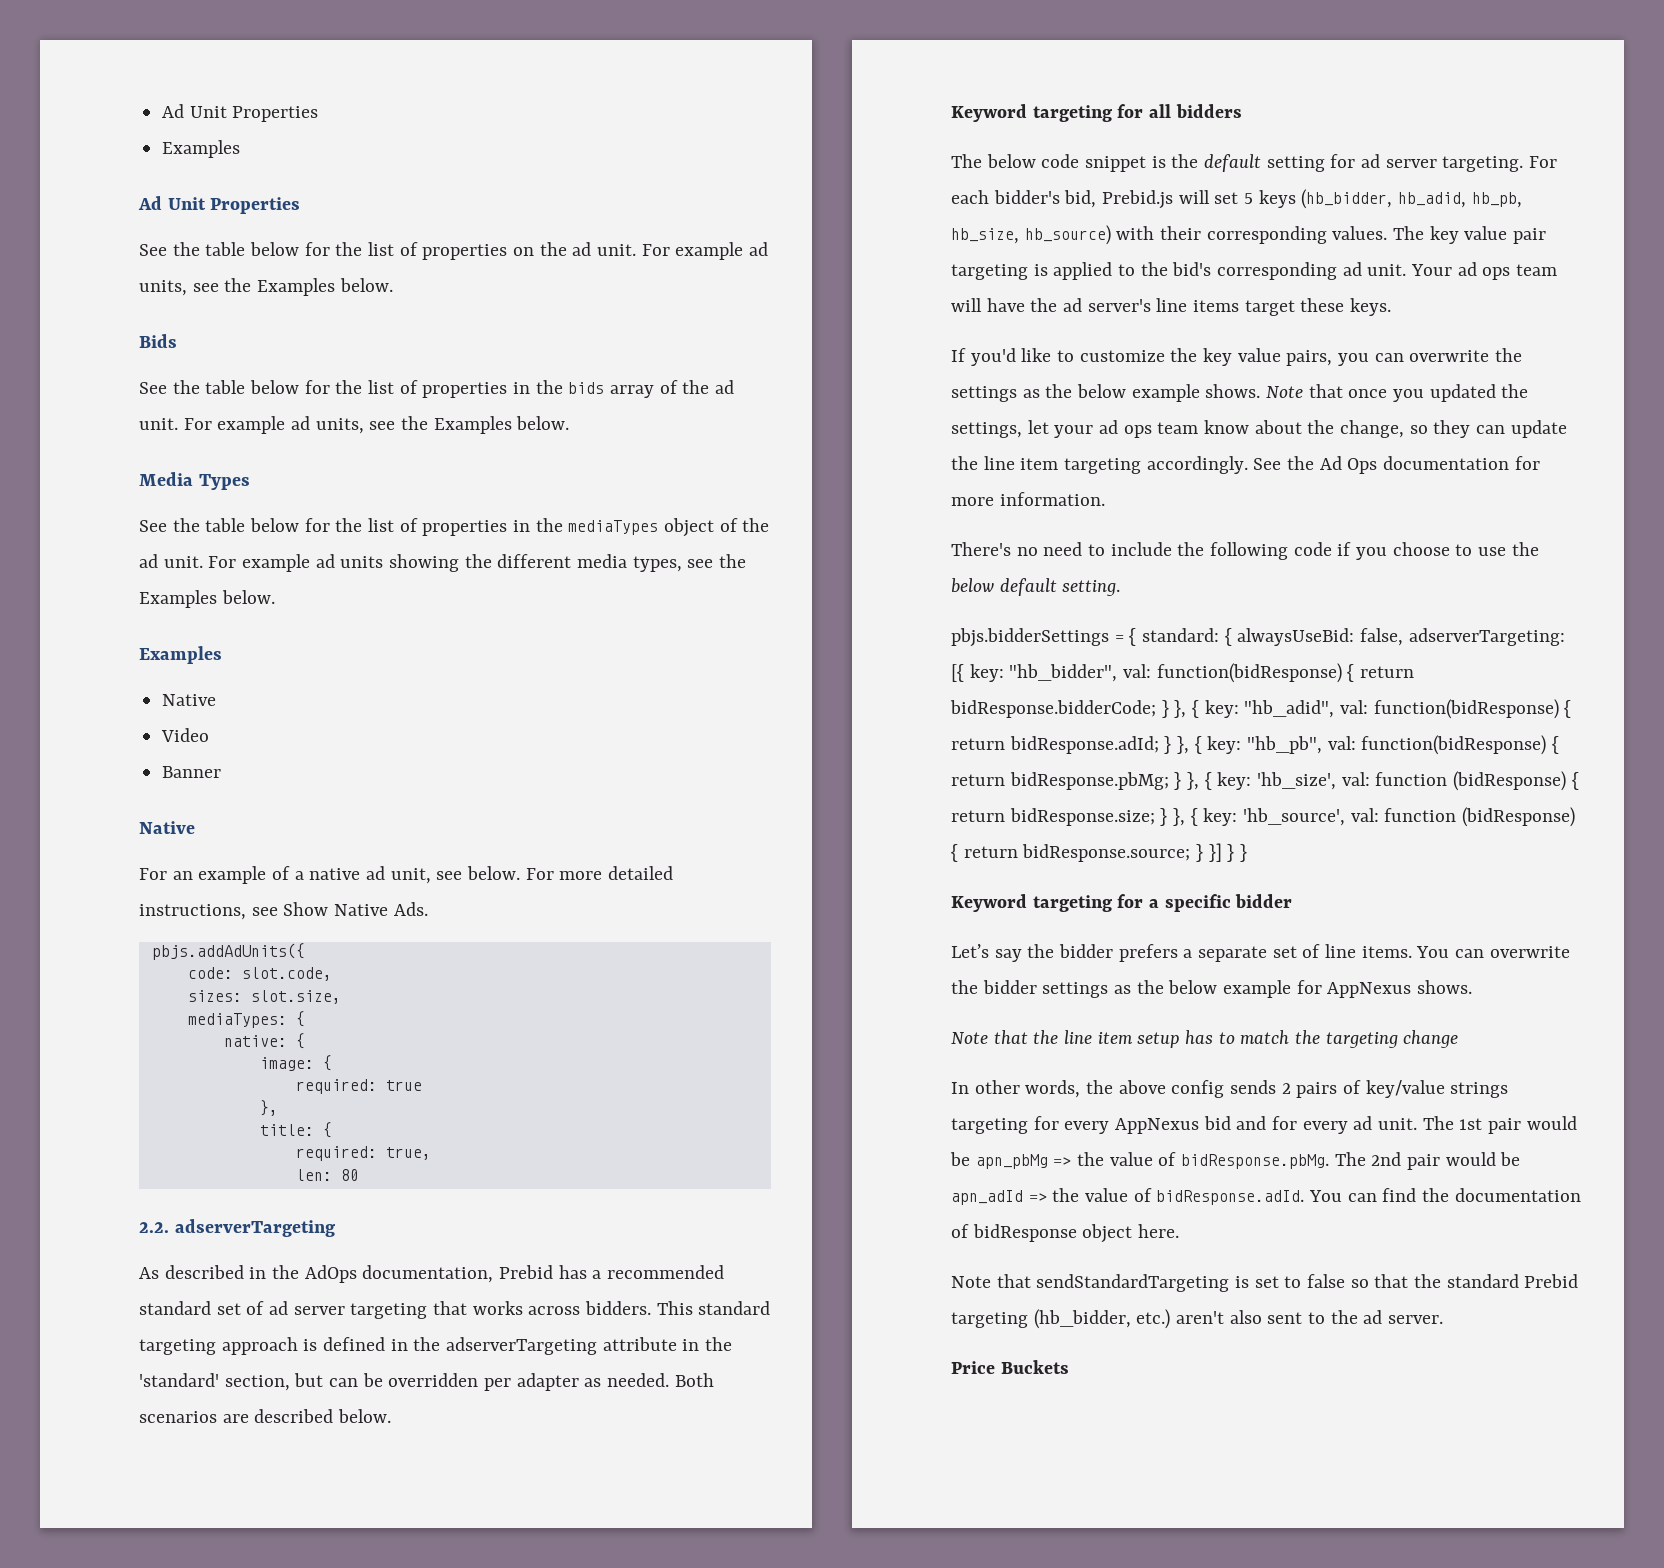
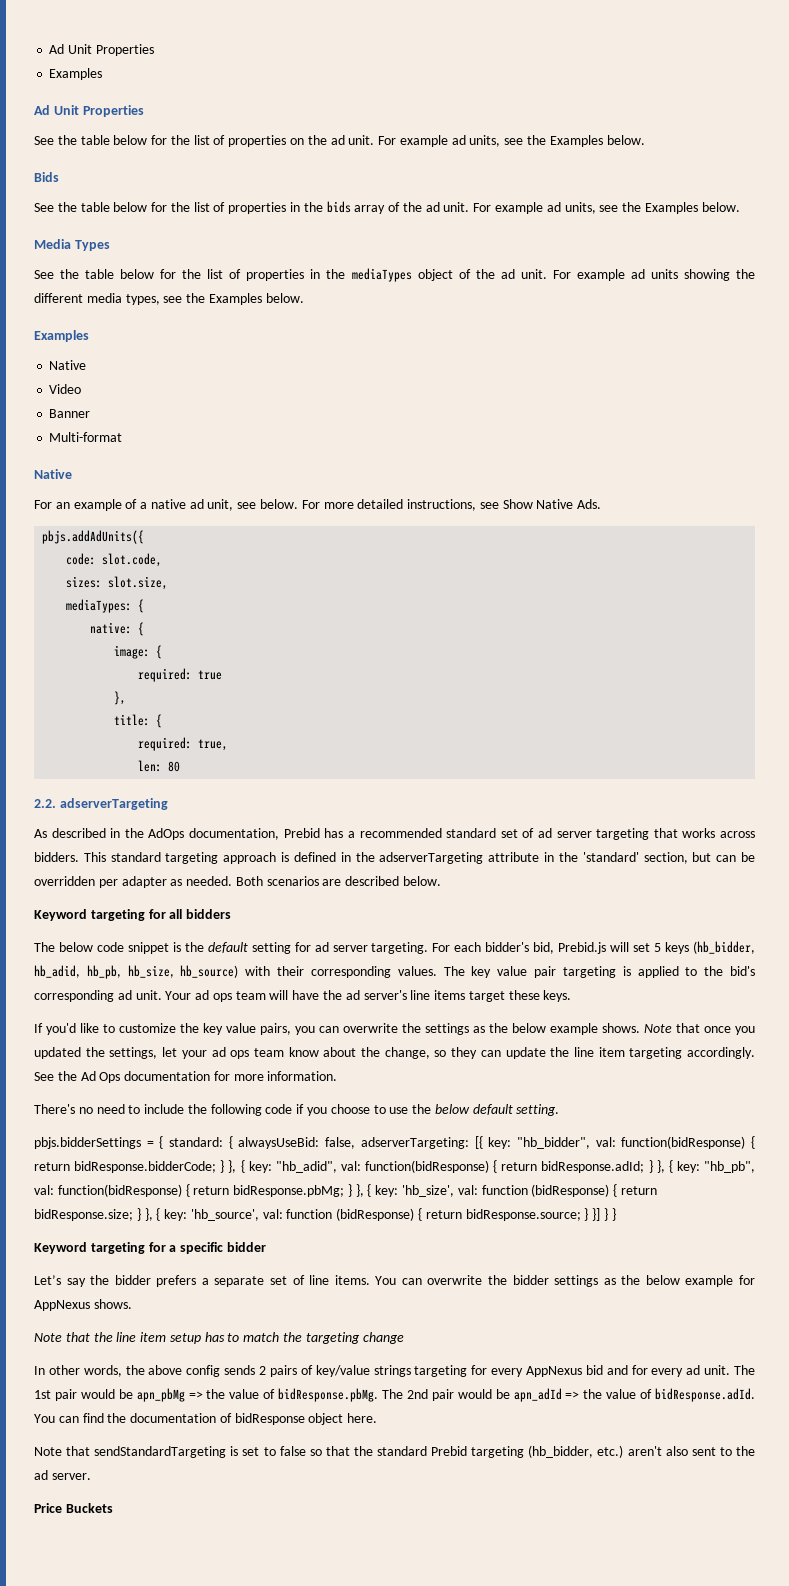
(222, 772) none -> [49,432,123,442] // Multi-format

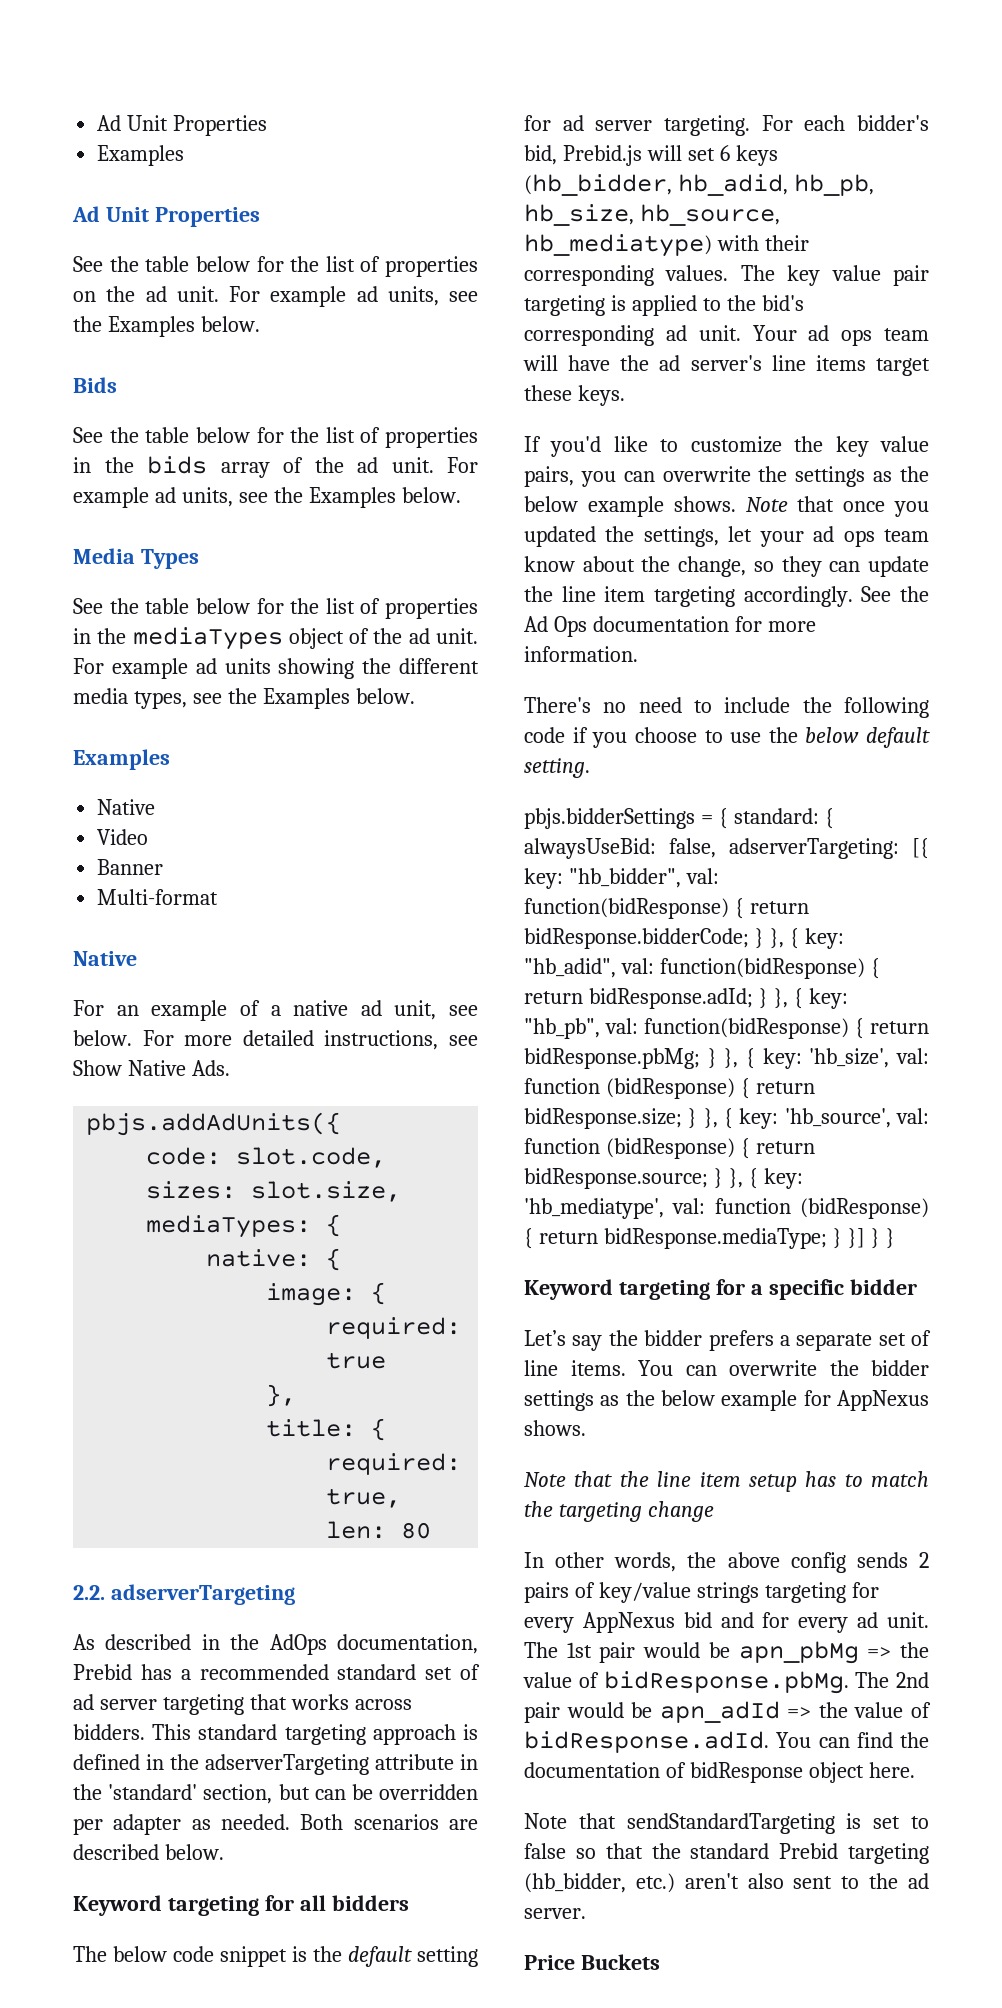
[654,943,662,952] 5 -> [719,145,730,161] 6
[180,965,239,978] hb_source) -> [639,204,780,226] [524,234,712,257] hb_source, hb_mediatype)
(589, 1214) none -> [728,1168,803,1189] [524,1198,929,1219] [524,1228,842,1249] }, { key: 'hb_mediatype', val: function (bidResponse) { return bidResponse.mediaType; }

